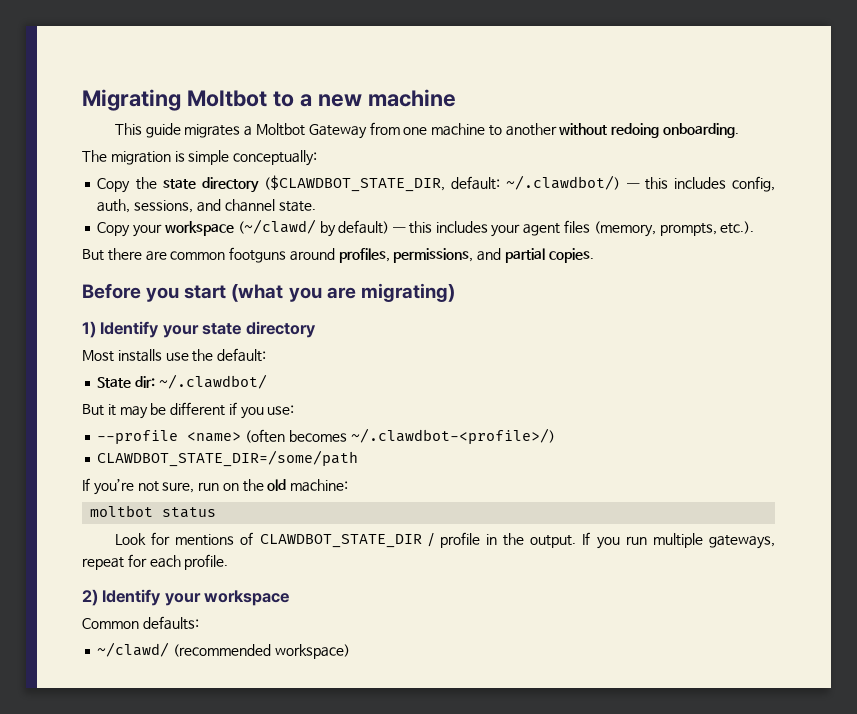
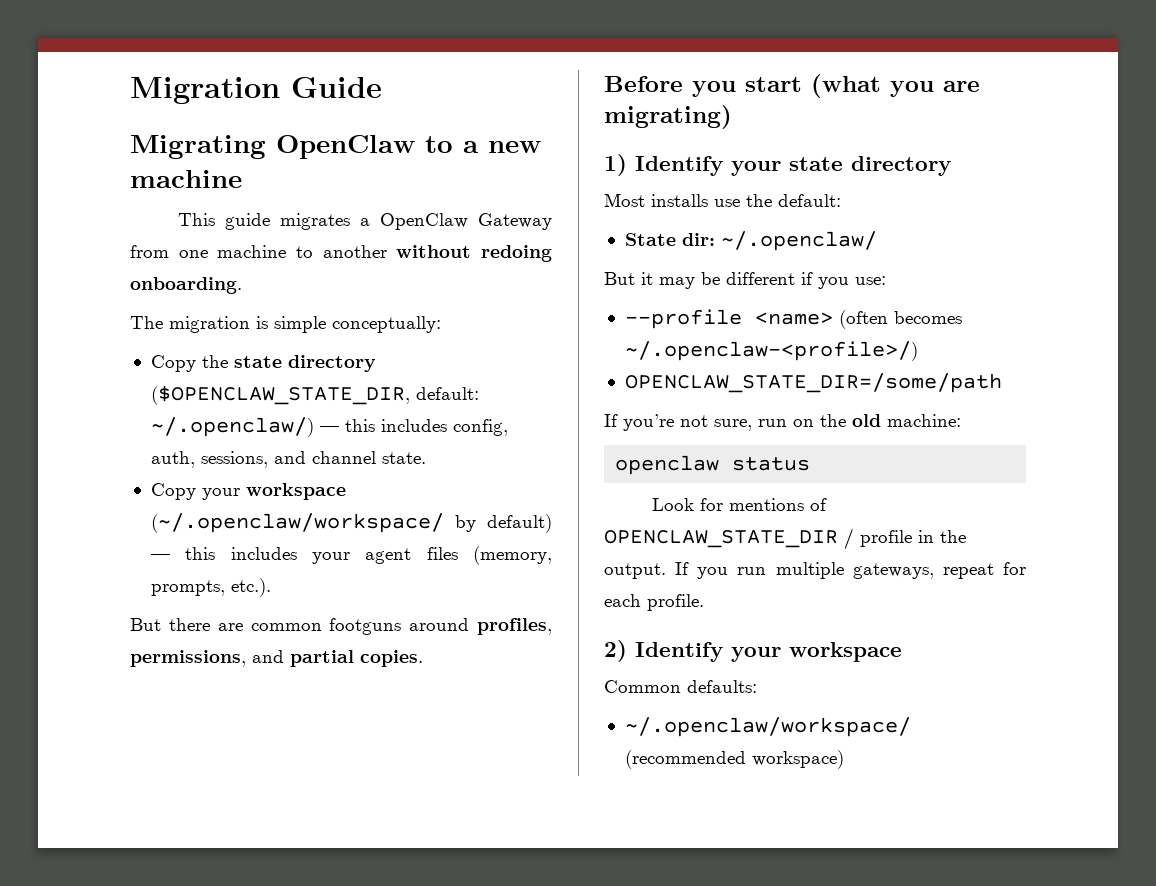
[82,89,267,111] Migrating Moltbot -> [130,77,382,104] [130,135,415,159] Migration Guide // Migrating OpenClaw
[256,123,306,136] Moltbot -> [379,213,468,230] OpenClaw
[264,175,621,192] ($CLAWDBOT_STATE_DIR, default: ~/.clawdbot/) -> [150,385,479,405] [150,417,314,437] ($OPENCLAW_STATE_DIR, default: ~/.openclaw/)
[237,219,316,234] (~/clawd/ -> [150,513,444,533] (~/.openclaw/workspace/
[158,374,267,389] ~/.clawdbot/ -> [720,231,877,251] ~/.openclaw/
[350,428,555,444] [97,450,359,467] ~/.clawdbot-<profile>/) // CLAWDBOT_STATE_DIR=/some/path -> [624,341,918,361] [624,373,1002,393] ~/.openclaw-<profile>/) // OPENCLAW_STATE_DIR=/some/path
[90,505,154,517] moltbot -> [615,455,720,475] openclaw
[259,534,422,548] CLAWDBOT_STATE_DIR -> [604,530,838,548] OPENCLAW_STATE_DIR
[97,642,170,657] ~/clawd/ -> [624,717,911,737] ~/.openclaw/workspace/

